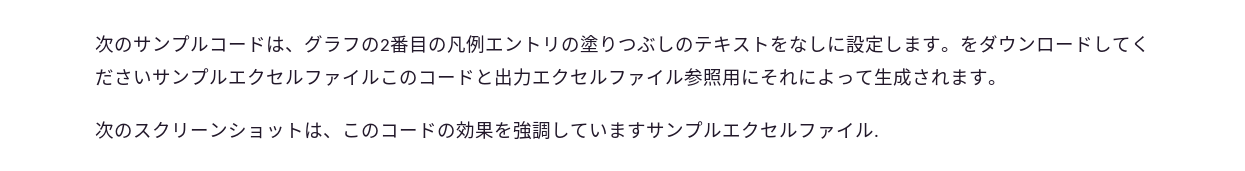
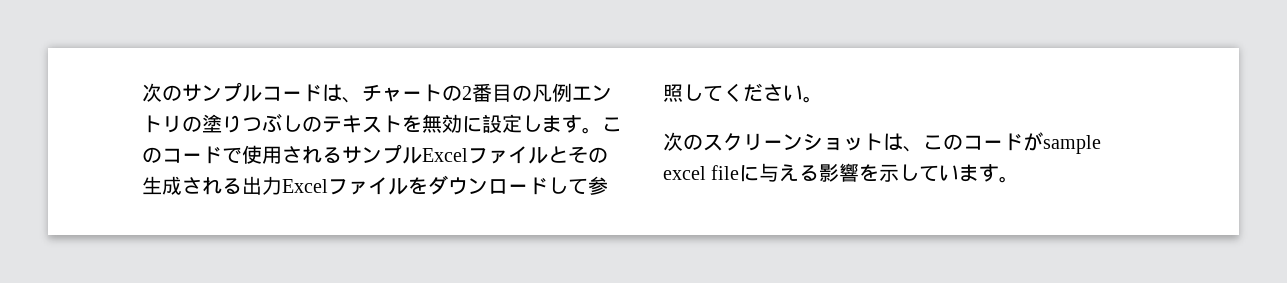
[304,35,361,53] グラフ -> [362,84,442,102] チャート
[789,36,827,53] なし -> [422,114,462,133] 無効
(960, 49) none -> [602,117,622,132] [142,144,608,164] [142,176,408,195] このコードで使用されるサンプルExcelファイルとその生成される出力Excelファイル
[1131,36,1150,53] [95,68,988,86] くださいサンプルエクセルファイルこのコードと出力エクセルファイル参照用にそれによって生成されます -> [588,176,608,195] [663,83,803,102] 参照してください
[437,121,879,140] の効果を強調していますサンプルエクセルファイル. -> [1023,132,1101,154] [663,163,1020,183] がsample excel fileに与える影響を示しています。

